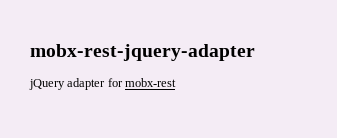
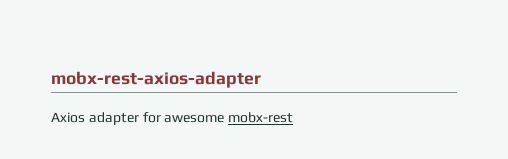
[30,44,255,61] [29,79,65,90] mobx-rest-jquery-adapter // jQuery -> [51,71,261,88] [51,112,85,123] mobx-rest-axios-adapter // Axios
(123, 82) none -> [164,115,225,123] awesome

